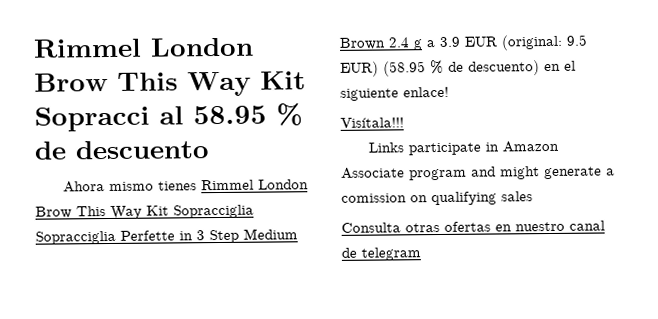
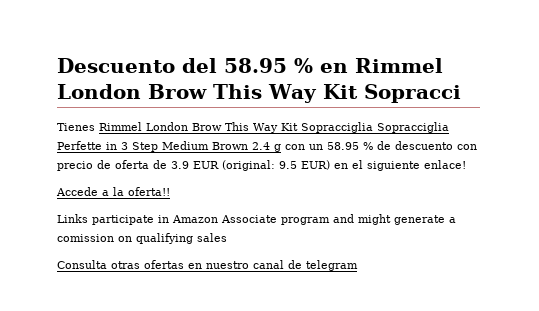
(33, 48) none -> [57,58,348,73] Descuento del 58.95 % en
[159,103,303,126] [34,140,209,160] [63,181,198,193] al 58.95 % de descuento // Ahora mismo tienes -> [57,123,95,131] // Tienes
[426,40,435,48] a -> [285,141,477,150] [57,160,167,171] con un 58.95 % de descuento con precio de oferta de
[383,59,540,77] (58.95 % de descuento) -> (330, 165) none
[340,117,404,128] Visítala!!! -> [56,187,170,196] Accede a la oferta!!

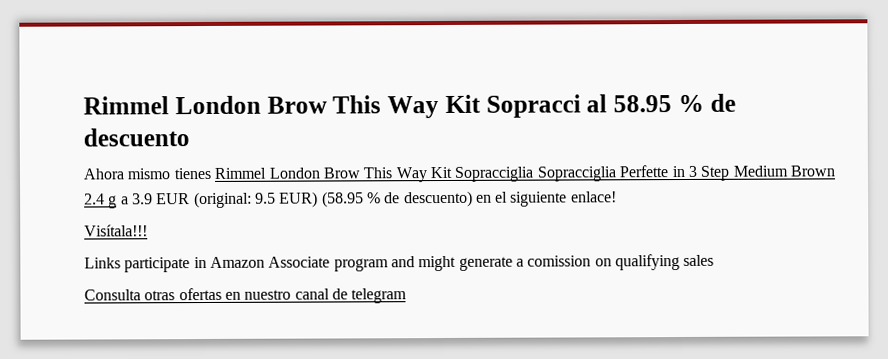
[57,58,348,73] Descuento del 58.95 % en -> (83, 105) none
[57,123,95,131] // Tienes -> [586,93,736,113] [83,128,190,147] [83,167,211,180] al 58.95 % de descuento // Ahora mismo tienes
[285,141,477,150] [57,160,167,171] con un 58.95 % de descuento con precio de oferta de -> [120,196,129,205] a
(330, 165) none -> [321,190,473,208] (58.95 % de descuento)
[56,187,170,196] Accede a la oferta!! -> [84,224,148,237] Visítala!!!

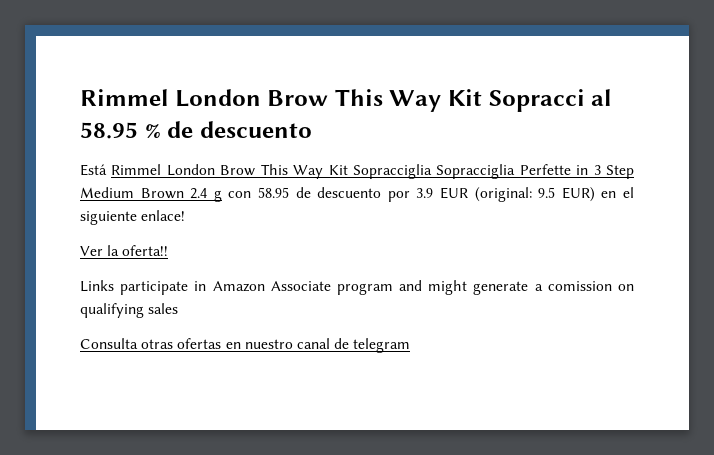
[83,167,211,180] Ahora mismo tienes -> [80,164,107,176] Está
[120,196,129,205] a -> [228,187,410,202] con 58.95 de descuento por
[321,190,473,208] (58.95 % de descuento) -> (595, 194) none
[84,224,148,237] Visítala!!! -> [80,245,169,256] Ver la oferta!!

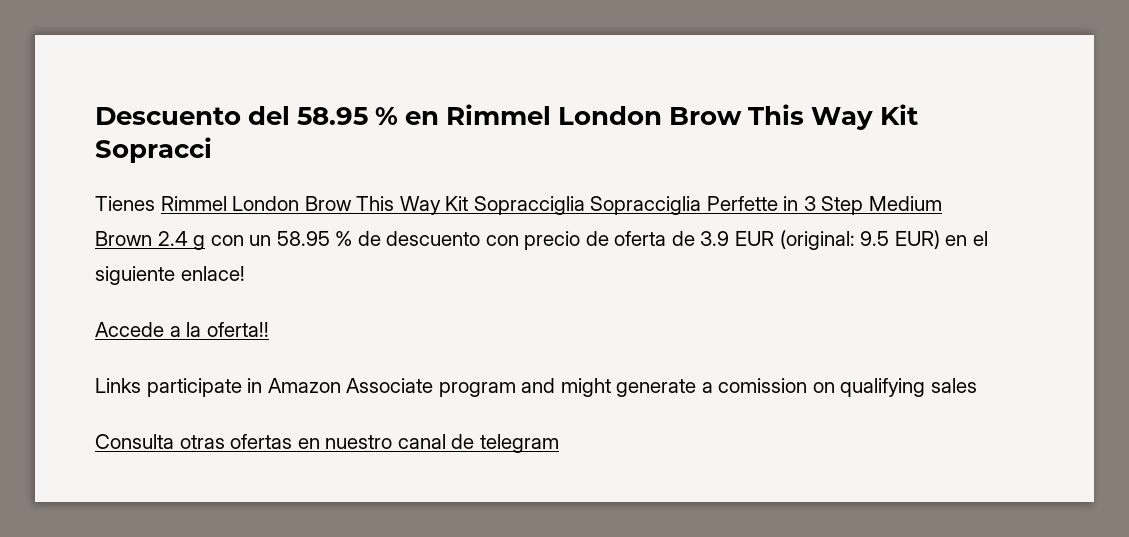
(80, 97) none -> [95,106,440,125] Descuento del 58.95 % en
[591,89,612,106] [80,121,312,139] [80,164,107,176] al 58.95 % de descuento // Está -> [95,196,155,211] // Tienes
[258,187,410,202] 58.95 de descuento por -> [249,231,695,250] un 58.95 % de descuento con precio de oferta de
[80,246,103,256] Ver -> [95,322,181,337] Accede a

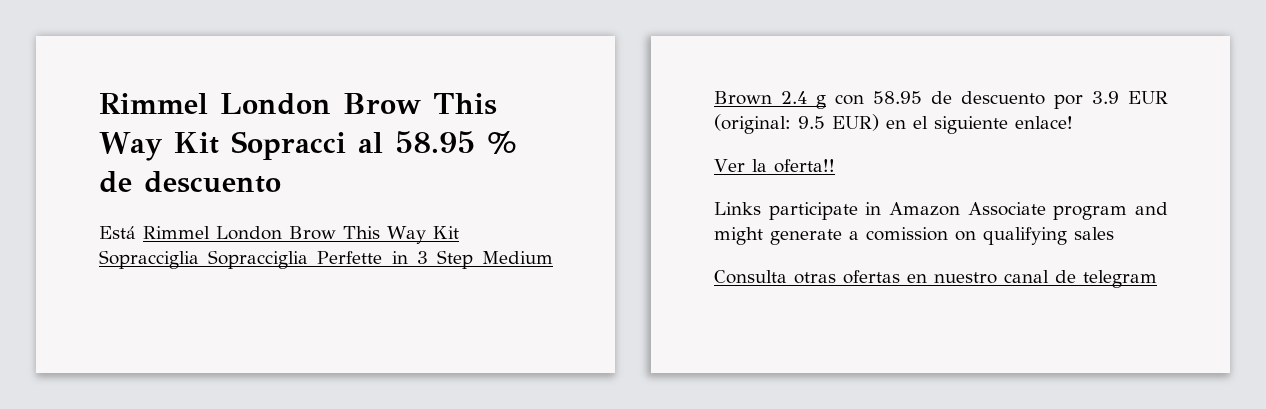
[95,106,440,125] Descuento del 58.95 % en -> (99, 103) none
[95,196,155,211] // Tienes -> [357,131,517,154] [99,171,281,193] [99,226,136,239] al 58.95 % de descuento // Está
[249,231,695,250] un 58.95 % de descuento con precio de oferta de -> [873,91,1083,109] 58.95 de descuento por
[95,322,181,337] Accede a -> [714,159,745,172] Ver

